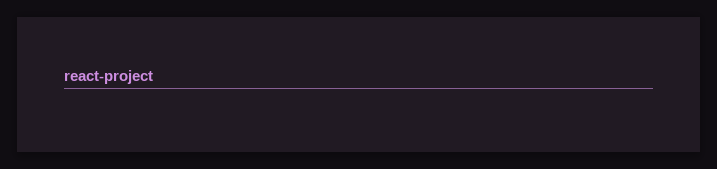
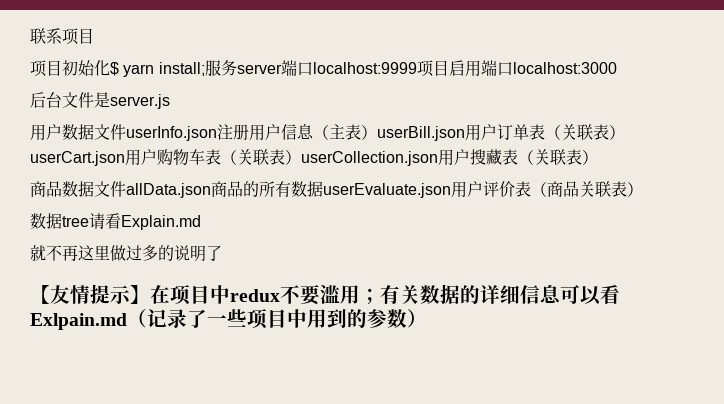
[64,70,153,84] react-project -> [30,28,94,45] [30,60,617,77] [30,92,170,109] [30,124,625,141] [30,149,598,166] [30,181,643,198] [30,213,201,230] [30,245,222,262] [30,284,620,305] [30,309,427,330] 联系项目 // 项目初始化$ yarn install;服务server端口localhost:9999项目启用端口localhost:3000 // 后台文件是server.js // 用户数据文件userInfo.json注册用户信息（主表）userBill.json用户订单表（关联表）userCart.json用户购物车表（关联表）userCollection.json用户搜藏表（关联表） // 商品数据文件allData.json商品的所有数据userEvaluate.json用户评价表（商品关联表） // 数据tree请看Explain.md // 就不再这里做过多的说明了 // 【友情提示】在项目中redux不要滥用；有关数据的详细信息可以看Exlpain.md（记录了一些项目中用到的参数）

